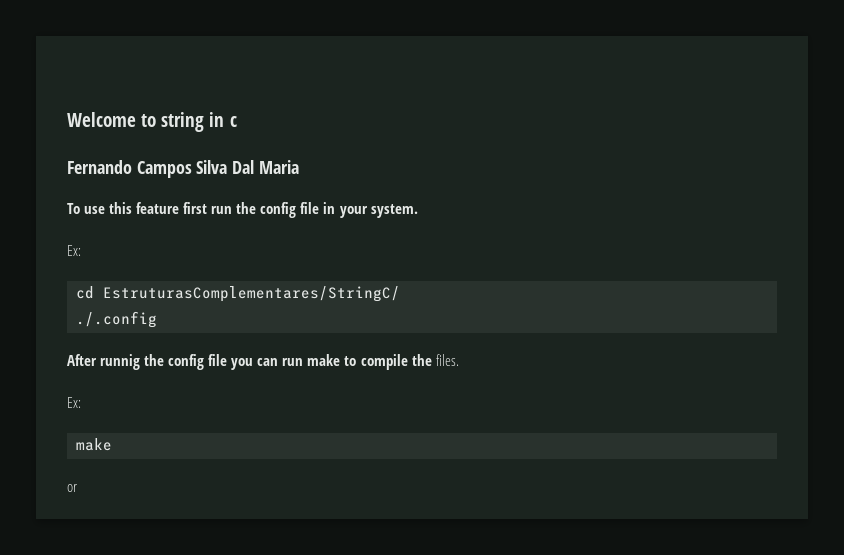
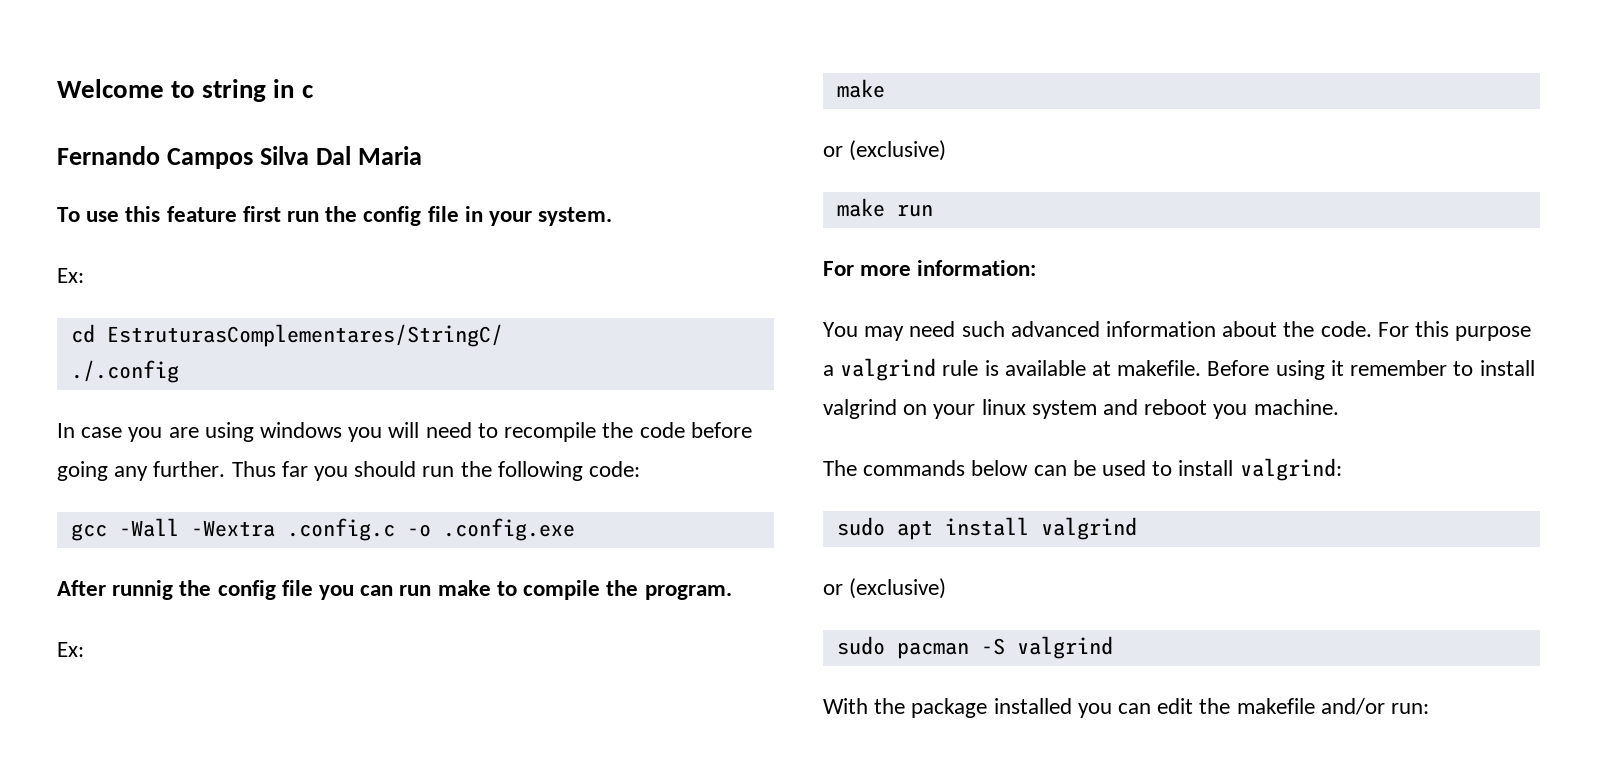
(157, 319) none -> [57,422,752,442] [57,461,641,481] [70,518,575,541] // In case you are using windows you will need to recompile the code before going any further. Thus far you should run the following code: // gcc -Wall -Wextra .config.c -o .config.exe
[435,354,459,366] files. -> [644,585,732,600] program.
(77, 488) none -> [849,140,947,161] [836,198,933,217] [823,260,1037,276] [823,321,1532,341] [823,358,1535,381] [823,399,1339,419] [823,458,1342,481] [836,517,1137,540] [823,578,947,599] [836,636,1113,659] [823,698,1430,718] (exclusive) // make run // For more information: // You may need such advanced information about the code. For this purpose a valgrind rule is available at makefile. Before using it remember to install valgrind on your linux system and reboot you machine. // The commands below can be used to install valgrind: // sudo apt install valgrind // or (exclusive) // sudo pacman -S valgrind // With the package installed you can edit the makefile and/or run:

